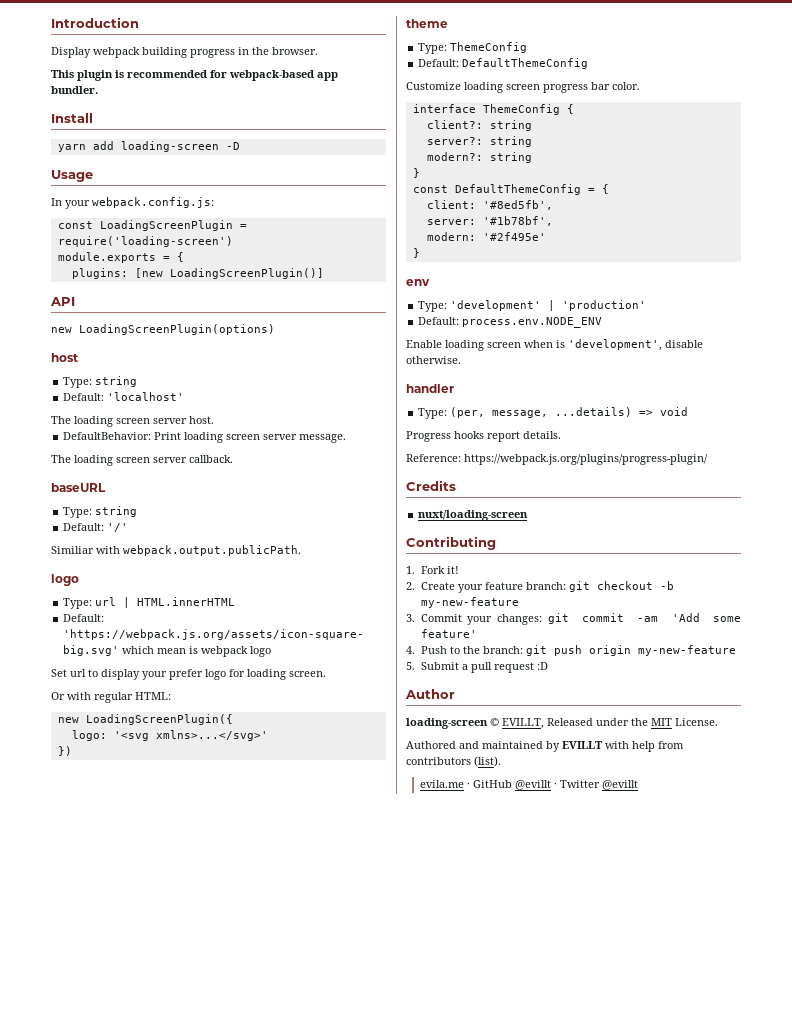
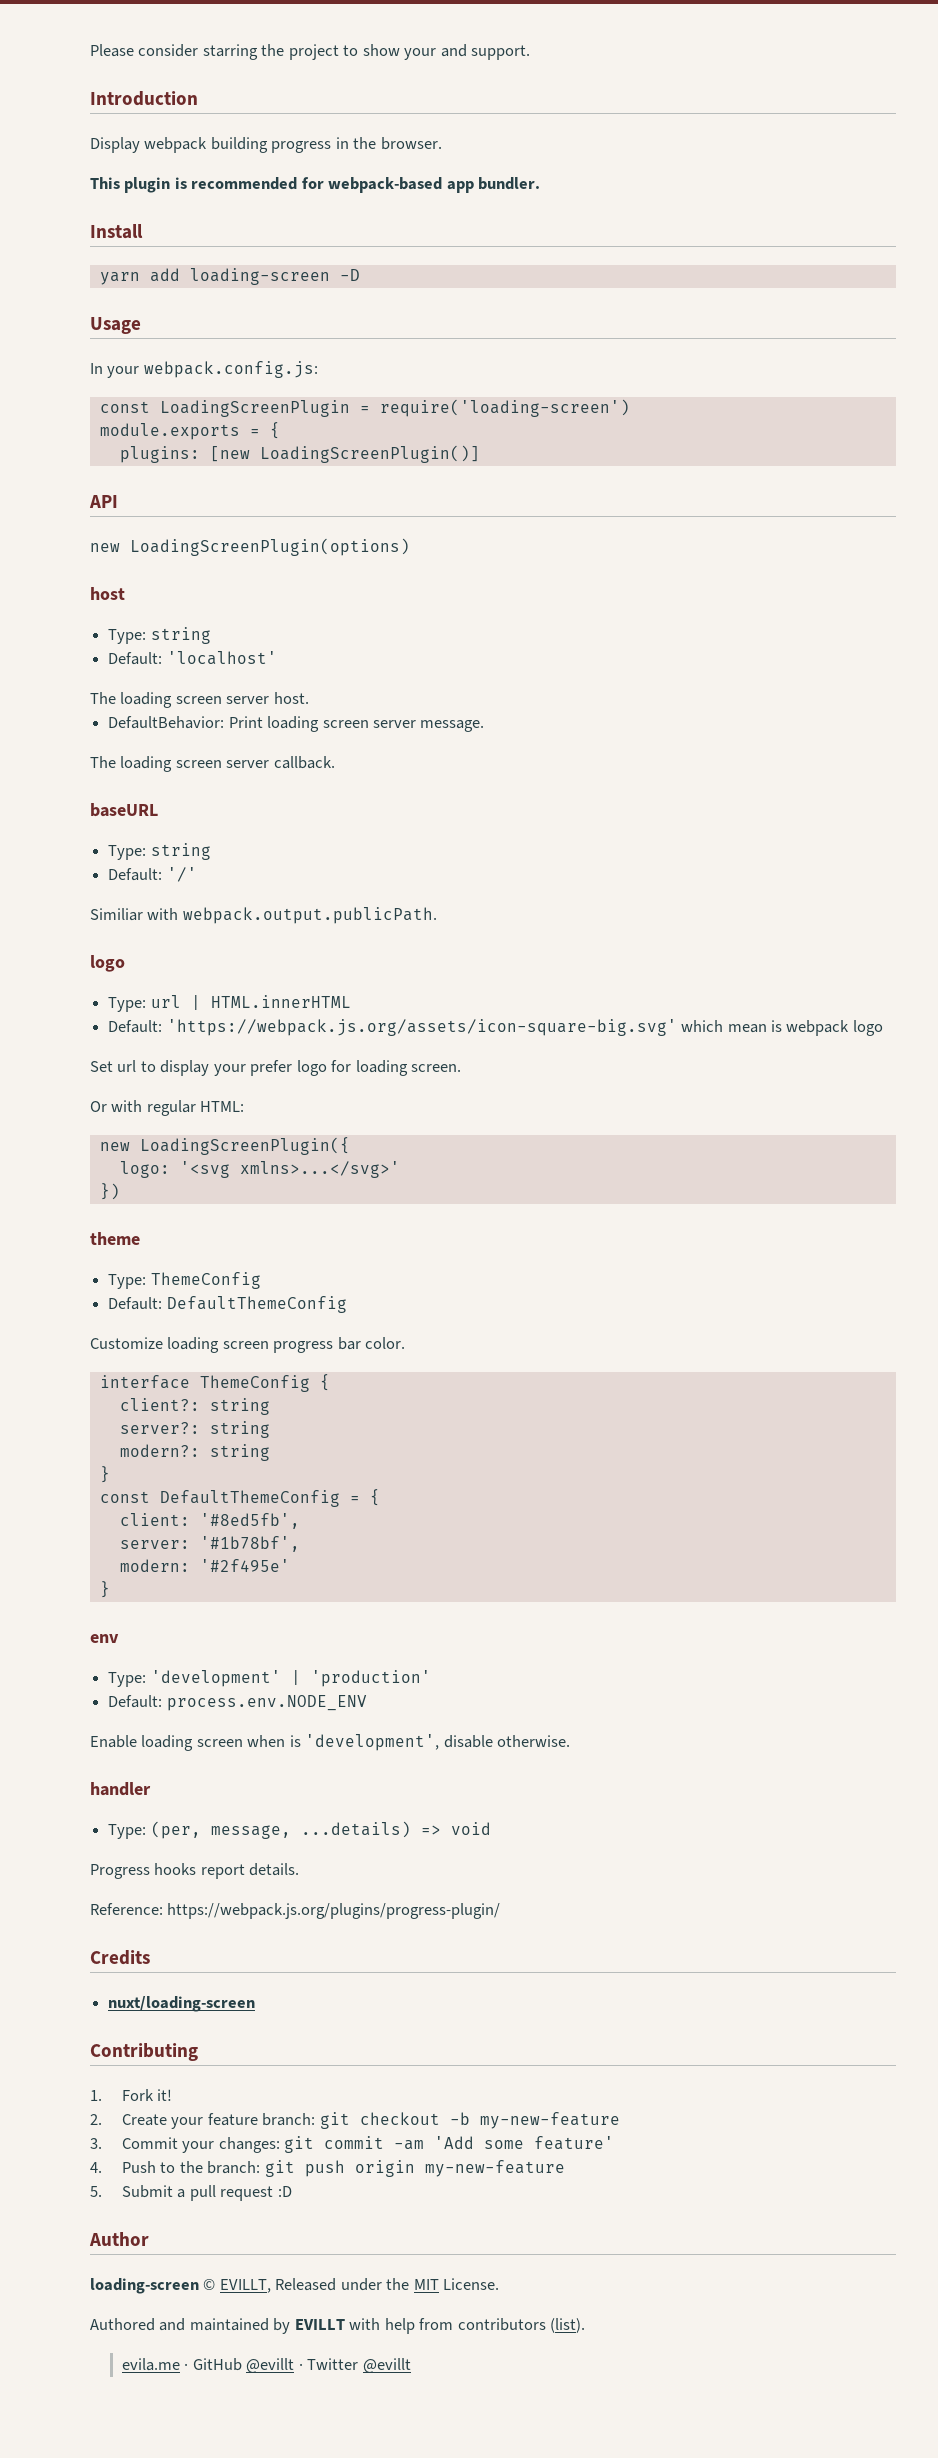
(51, 22) none -> [90,44,531,60] Please consider starring the project to show your and support. //

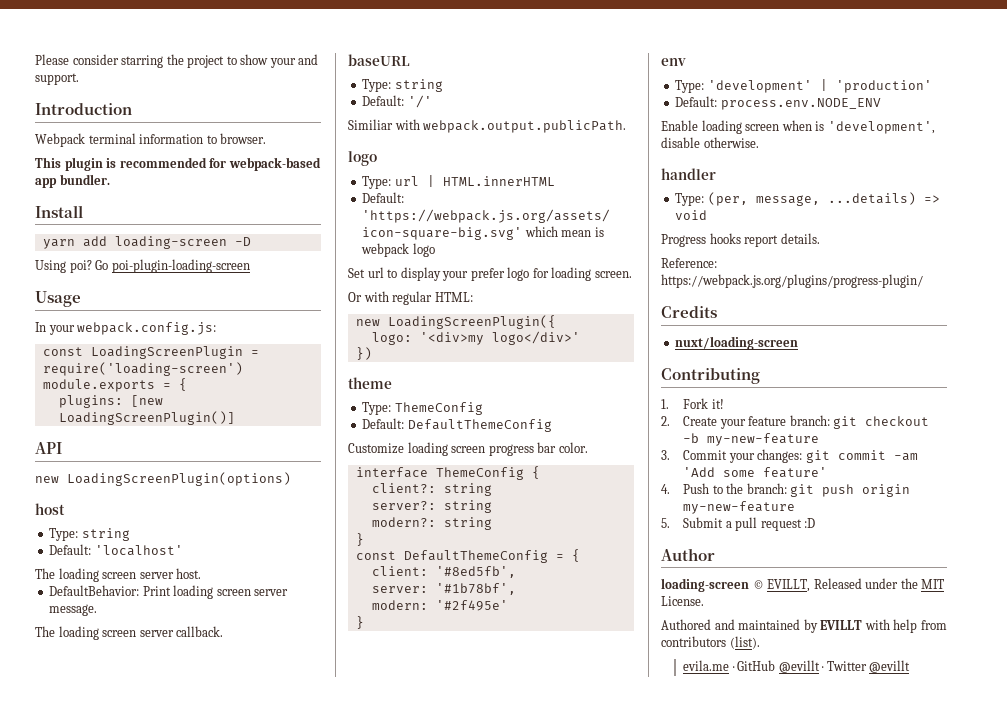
[90,137,377,153] Display webpack building progress in the -> [35,133,217,147] Webpack terminal information to
(360, 275) none -> [35,259,250,273] // Using poi? Go poi-plugin-loading-screen
[179,1161,400,1178] '<svg xmlns>...</svg>' -> [419,331,580,345] '<div>my logo</div>'

